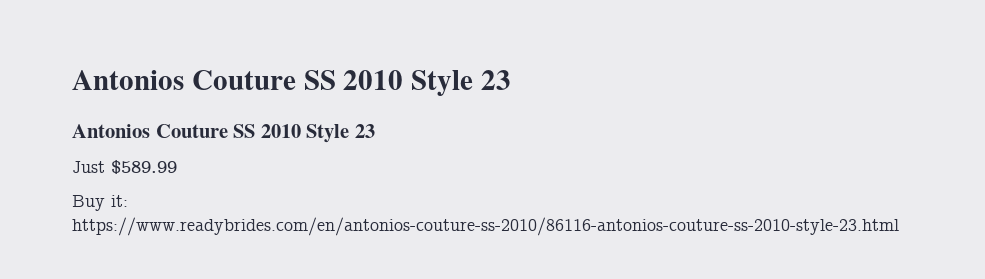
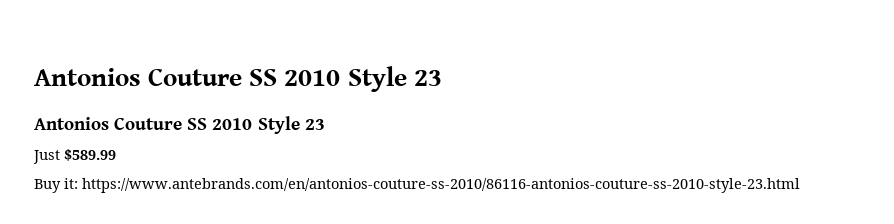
[72,217,899,236] https://www.readybrides.com/en/antonios-couture-ss-2010/86116-antonios-couture-ss-2010-style-23.html -> [82,178,800,193] https://www.antebrands.com/en/antonios-couture-ss-2010/86116-antonios-couture-ss-2010-style-23.html

